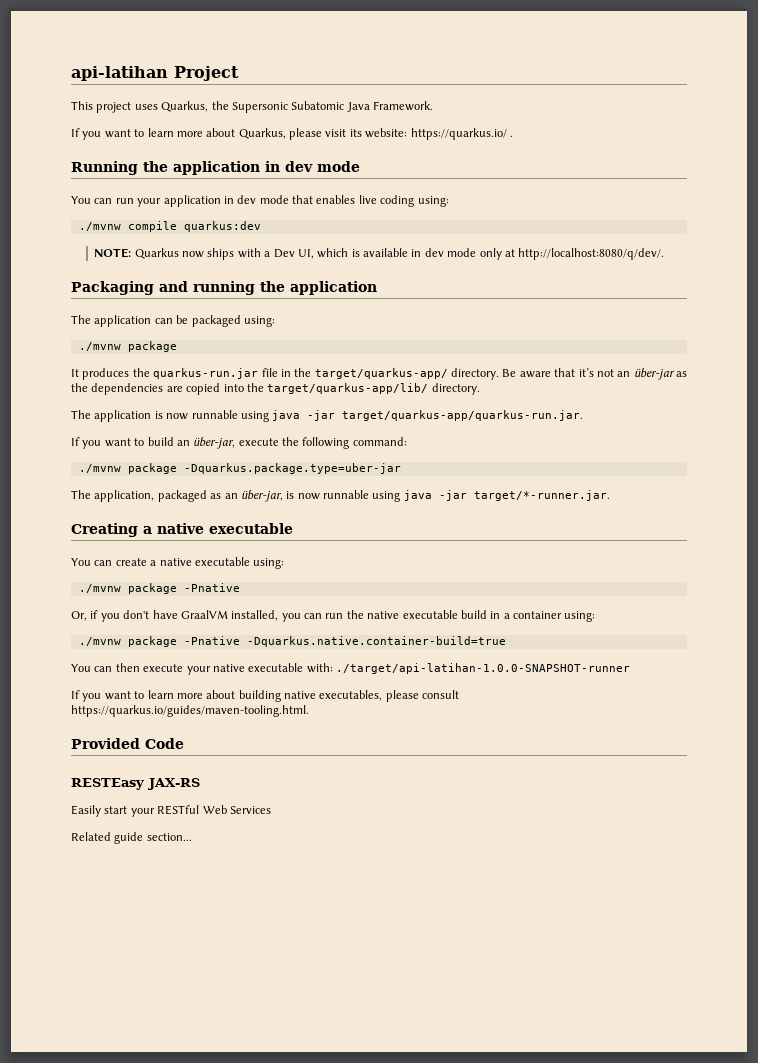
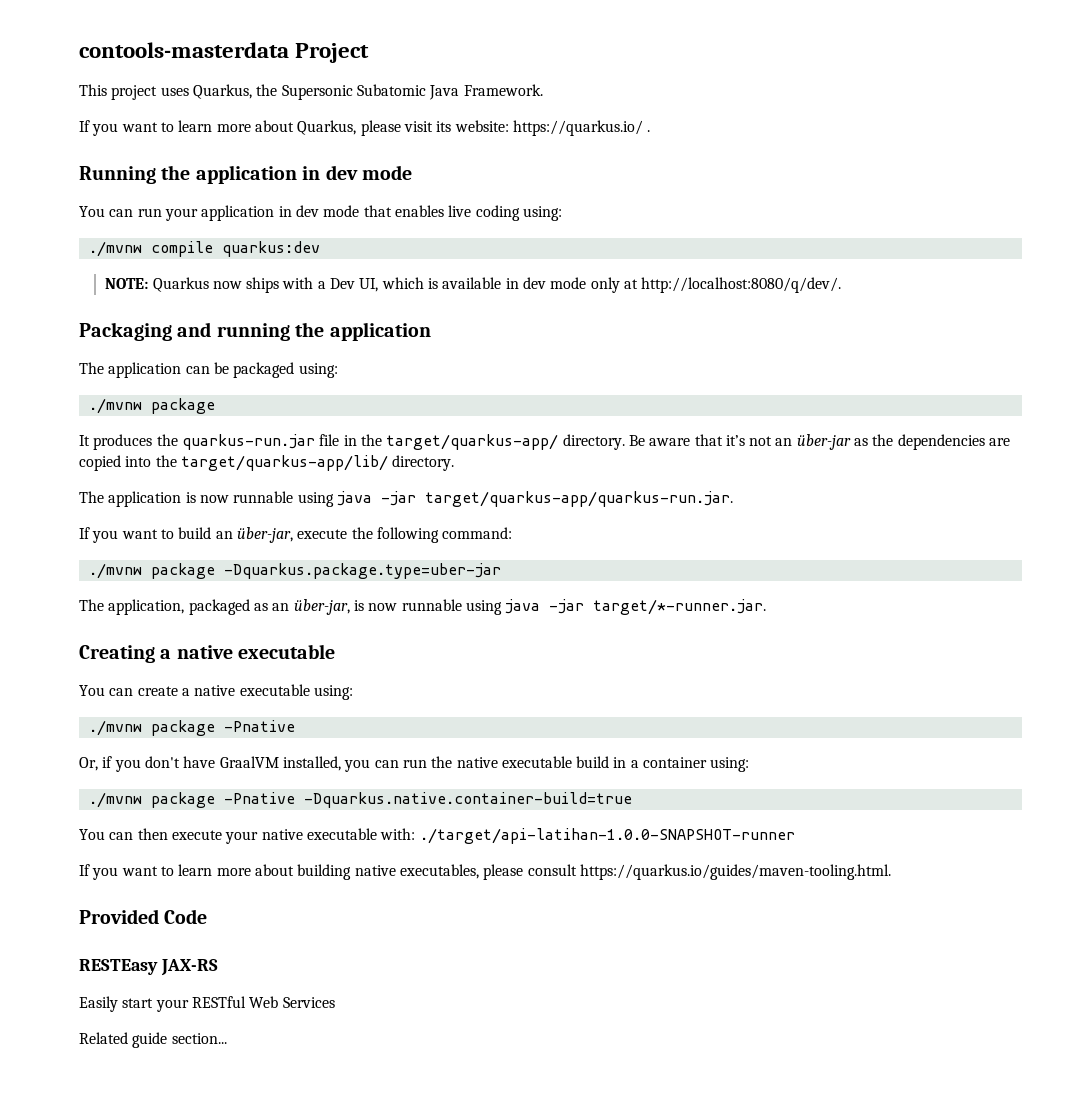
[71,66,168,81] api-latihan -> [79,42,289,58] contools-masterdata

